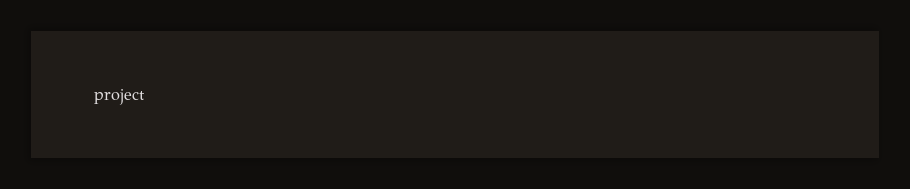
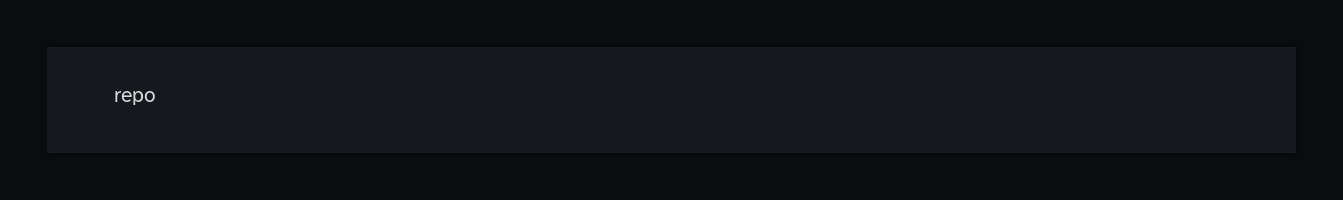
[94,89,145,105] project -> [114,91,156,105] repo

